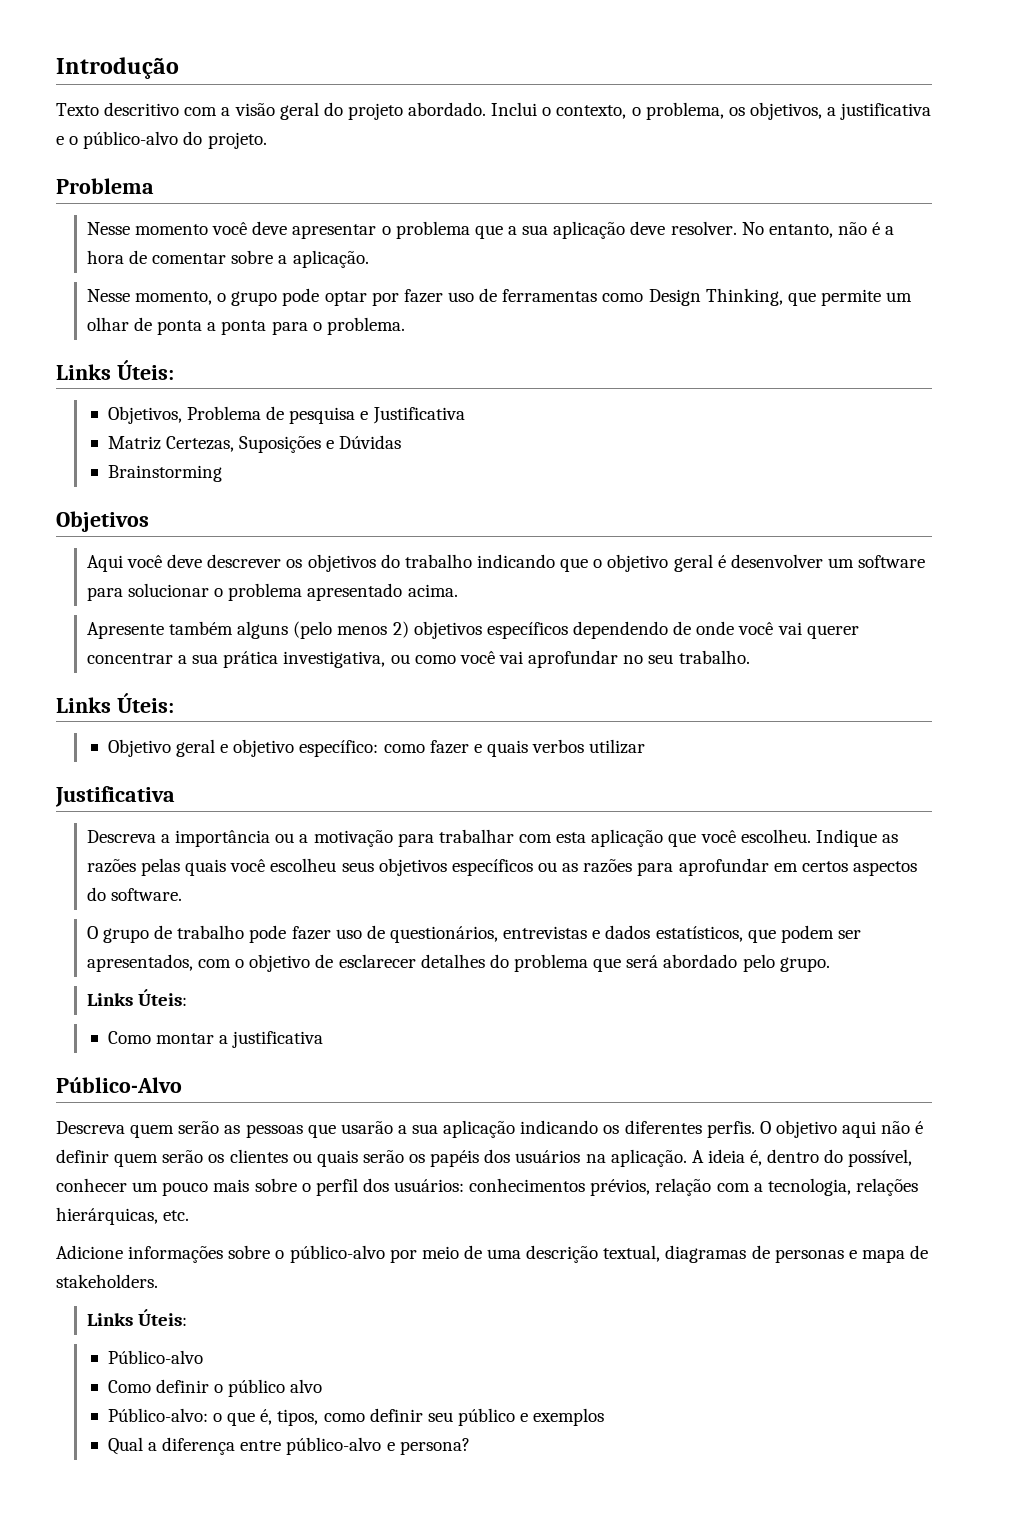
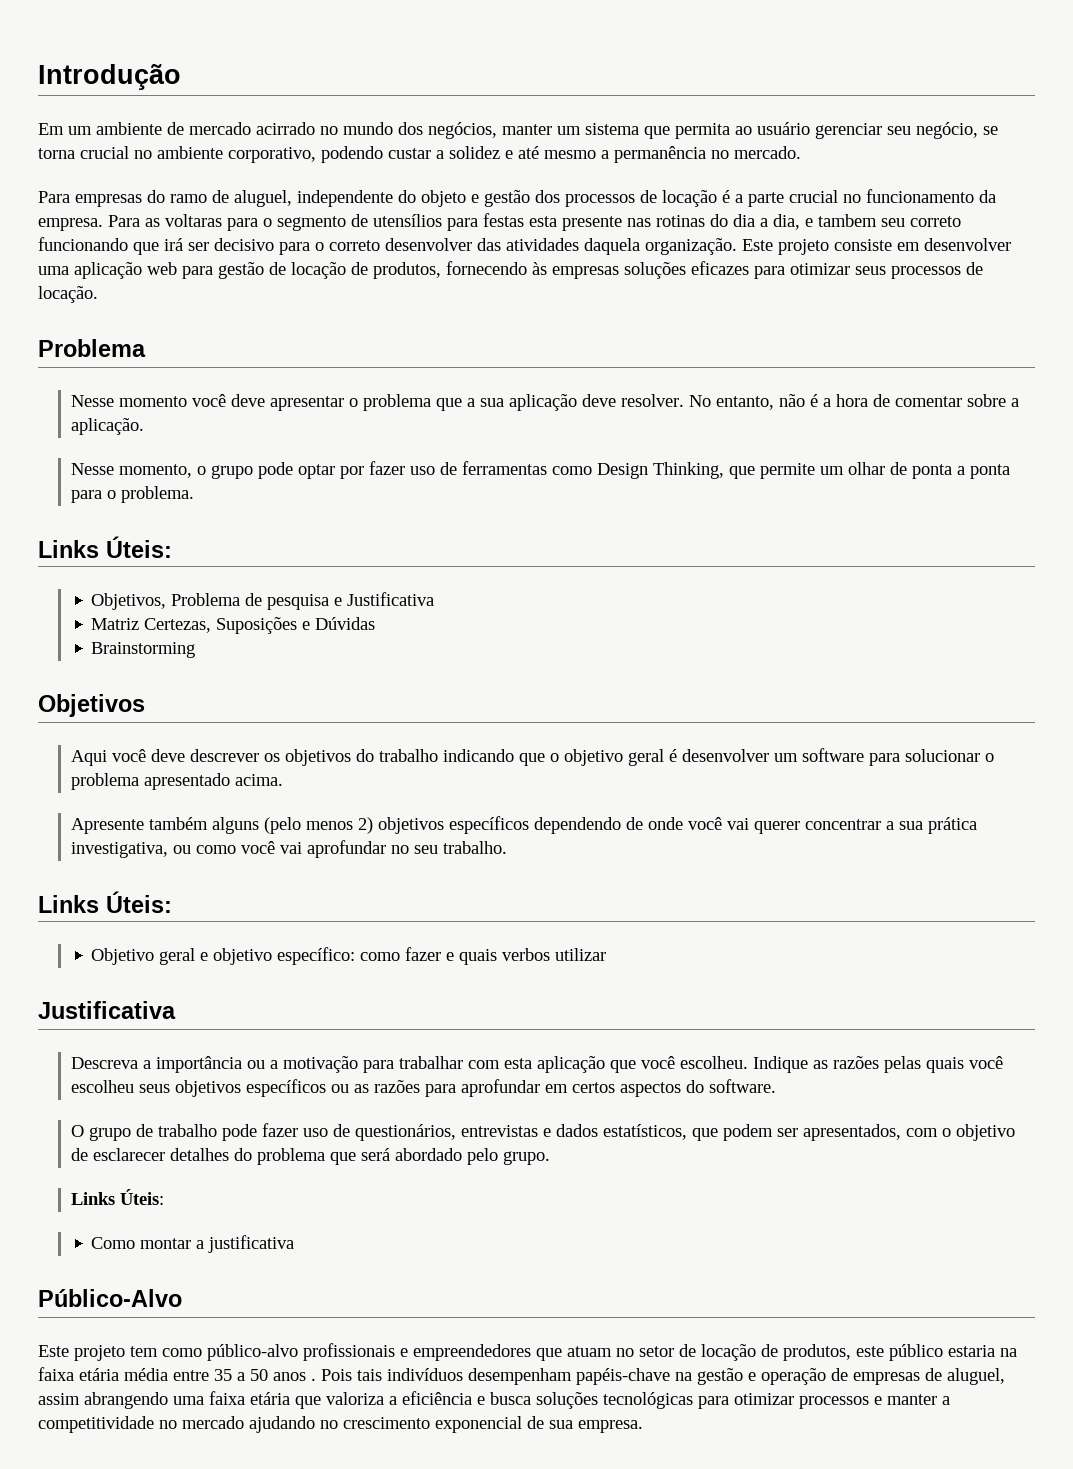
[56,102,932,120] [56,131,267,149] Texto descritivo com a visão geral do projeto abordado. Inclui o contexto, o problema, os objetivos, a justificativa e o público-alvo do projeto. -> [38,122,998,139] [38,146,801,163] [38,189,996,207] [38,213,961,231] [38,237,1011,255] [38,261,983,279] [38,286,98,303] Em um ambiente de mercado acirrado no mundo dos negócios, manter um sistema que permita ao usuário gerenciar seu negócio, se torna crucial no ambiente corporativo, podendo custar a solidez e até mesmo a permanência no mercado. // Para empresas do ramo de aluguel, independente do objeto e gestão dos processos de locação é a parte crucial no funcionamento da empresa. Para as voltaras para o segmento de utensílios para festas esta presente nas rotinas do dia a dia, e tambem seu correto funcionando que irá ser decisivo para o correto desenvolver das atividades daquela organização. Este projeto consiste em desenvolver uma aplicação web para gestão de locação de produtos, fornecendo às empresas soluções eficazes para otimizar seus processos de locação.
[56,1120,924,1138] [56,1149,913,1167] [56,1178,918,1196] [56,1207,190,1225] [56,1245,929,1263] [56,1274,158,1288] [86,1309,188,1326] [107,1350,203,1364] [107,1379,323,1397] [107,1408,605,1426] [107,1437,470,1455] Descreva quem serão as pessoas que usarão a sua aplicação indicando os diferentes perfis. O objetivo aqui não é definir quem serão os clientes ou quais serão os papéis dos usuários na aplicação. A ideia é, dentro do possível, conhecer um pouco mais sobre o perfil dos usuários: conhecimentos prévios, relação com a tecnologia, relações hierárquicas, etc. // Adicione informações sobre o público-alvo por meio de uma descrição textual, diagramas de personas e mapa de stakeholders. // Links Úteis: // Público-alvo // Como definir o público alvo // Público-alvo: o que é, tipos, como definir seu público e exemplos // Qual a diferença entre público-alvo e persona? -> [38,1343,1017,1361] [38,1367,1005,1385] [38,1391,950,1409] [38,1416,643,1433] Este projeto tem como público-alvo profissionais e empreendedores que atuam no setor de locação de produtos, este público estaria na faixa etária média entre 35 a 50 anos . Pois tais indivíduos desempenham papéis-chave na gestão e operação de empresas de aluguel, assim abrangendo uma faixa etária que valoriza a eficiência e busca soluções tecnológicas para otimizar processos e manter a competitividade no mercado ajudando no crescimento exponencial de sua empresa.

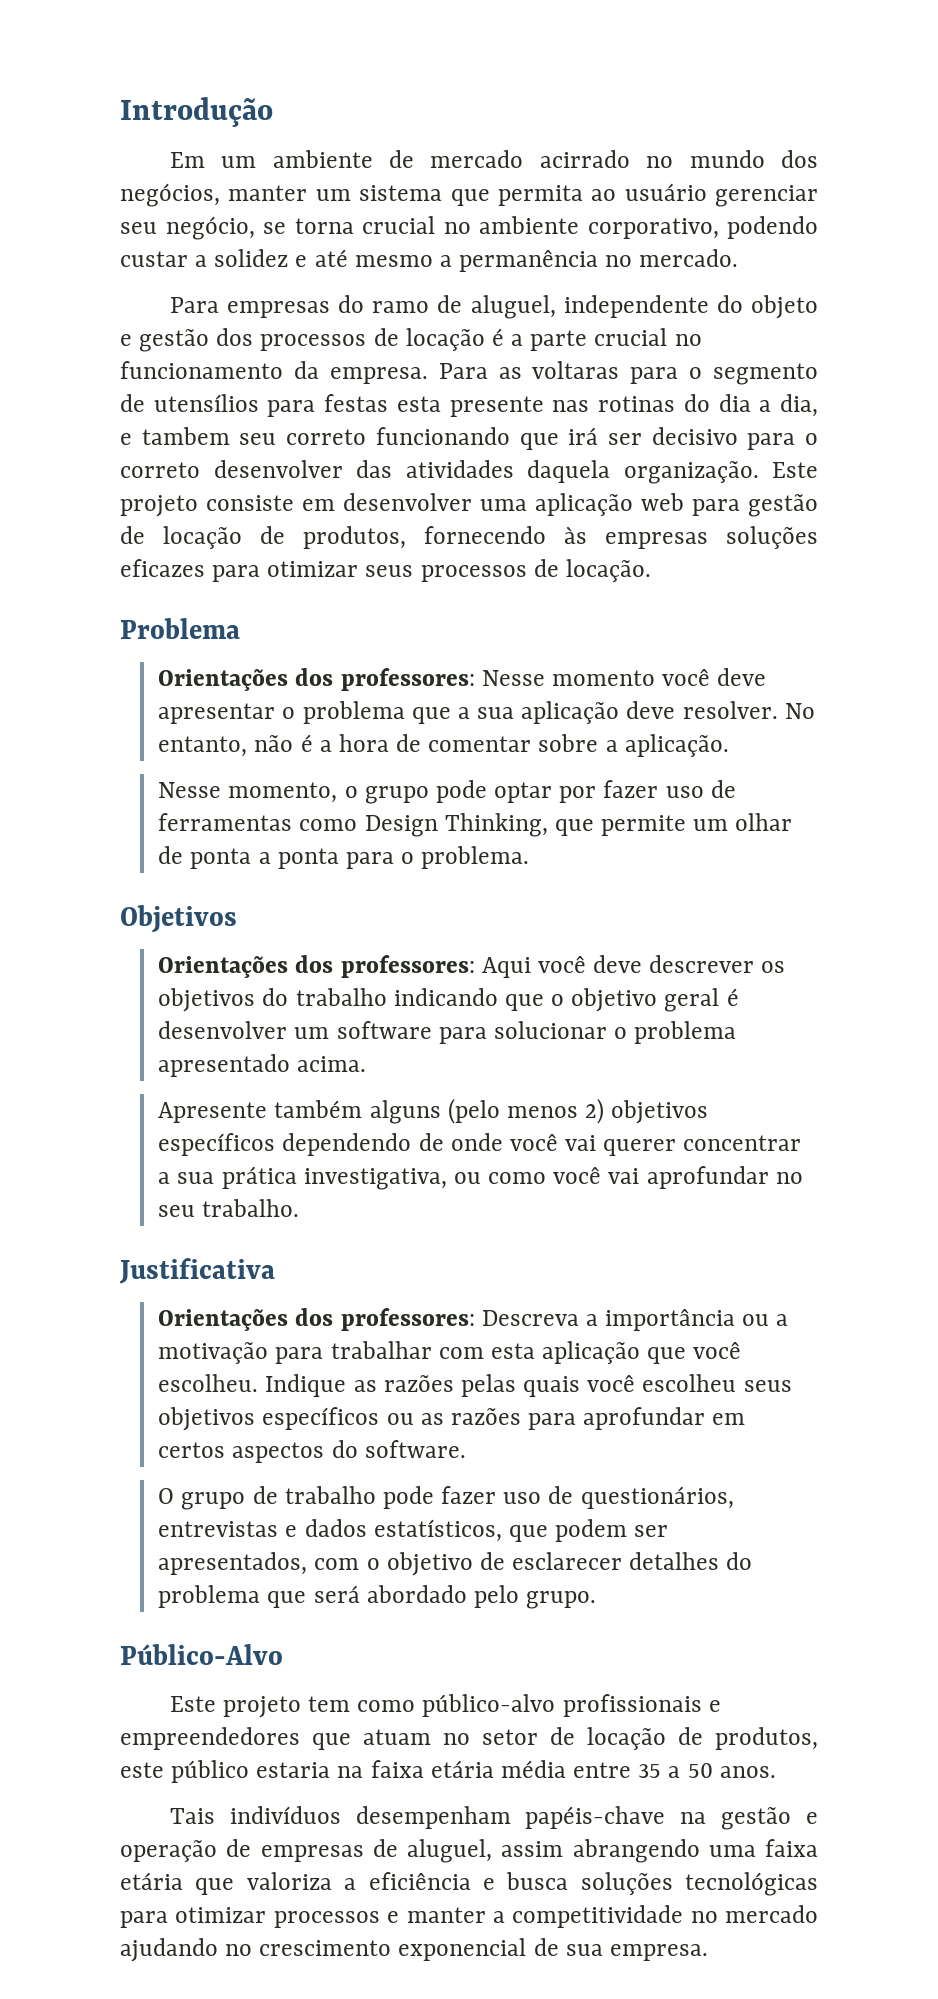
(146, 348) none -> [158,668,475,691] Orientações dos professores:
[38,536,172,558] [91,592,435,610] [91,617,376,634] [91,642,196,658] [38,694,145,717] Links Úteis: // Objetivos, Problema de pesquisa e Justificativa // Matriz Certezas, Suposições e Dúvidas // Brainstorming // Objetivos // -> [120,905,237,933] [158,955,475,978] Objetivos // Orientações dos professores:
[38,891,172,913] [91,947,607,965] [38,1001,176,1019] Links Úteis: // Objetivo geral e objetivo específico: como fazer e quais verbos utilizar // Justificativa // -> [119,1258,275,1284] [158,1308,475,1331] Justificativa // Orientações dos professores:
[71,1189,165,1205] [91,1235,295,1253] // Links Úteis: // Como montar a justificativa -> (597, 1600) none
[273,1369,382,1381] anos . Pois tais -> [719,1766,776,1778] [169,1808,215,1824] anos. // Tais

